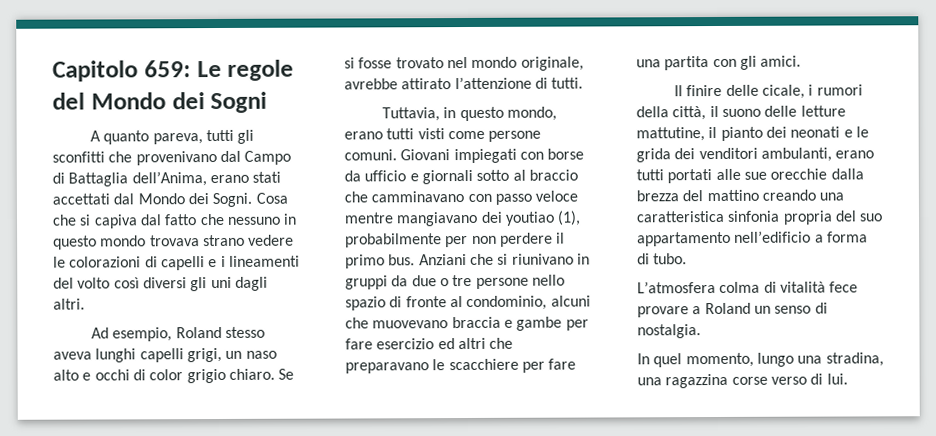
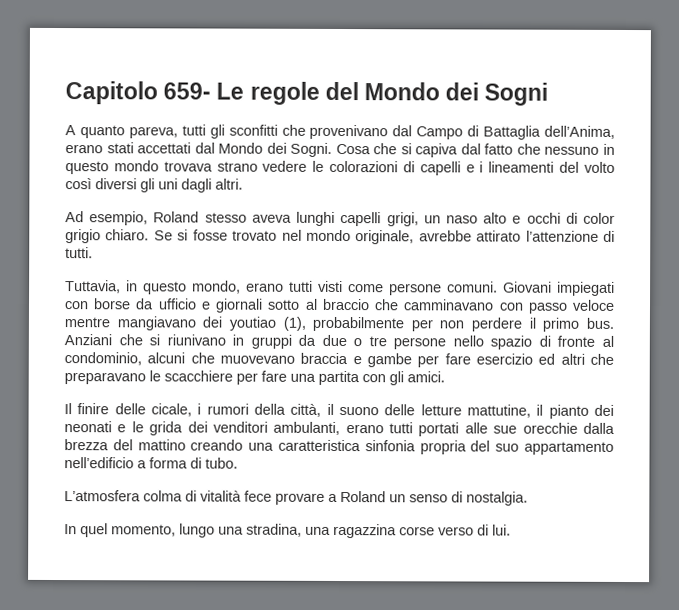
[143,60,191,78] 659: -> [163,82,212,100] 659-

